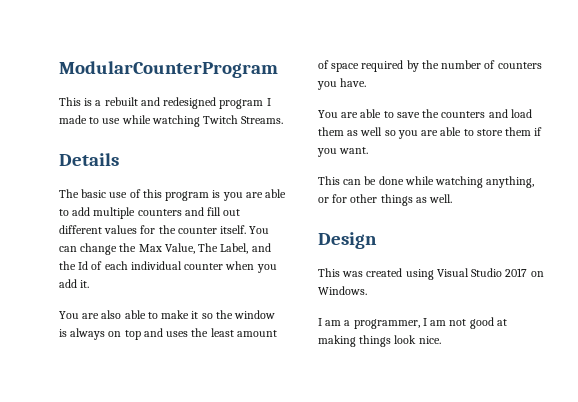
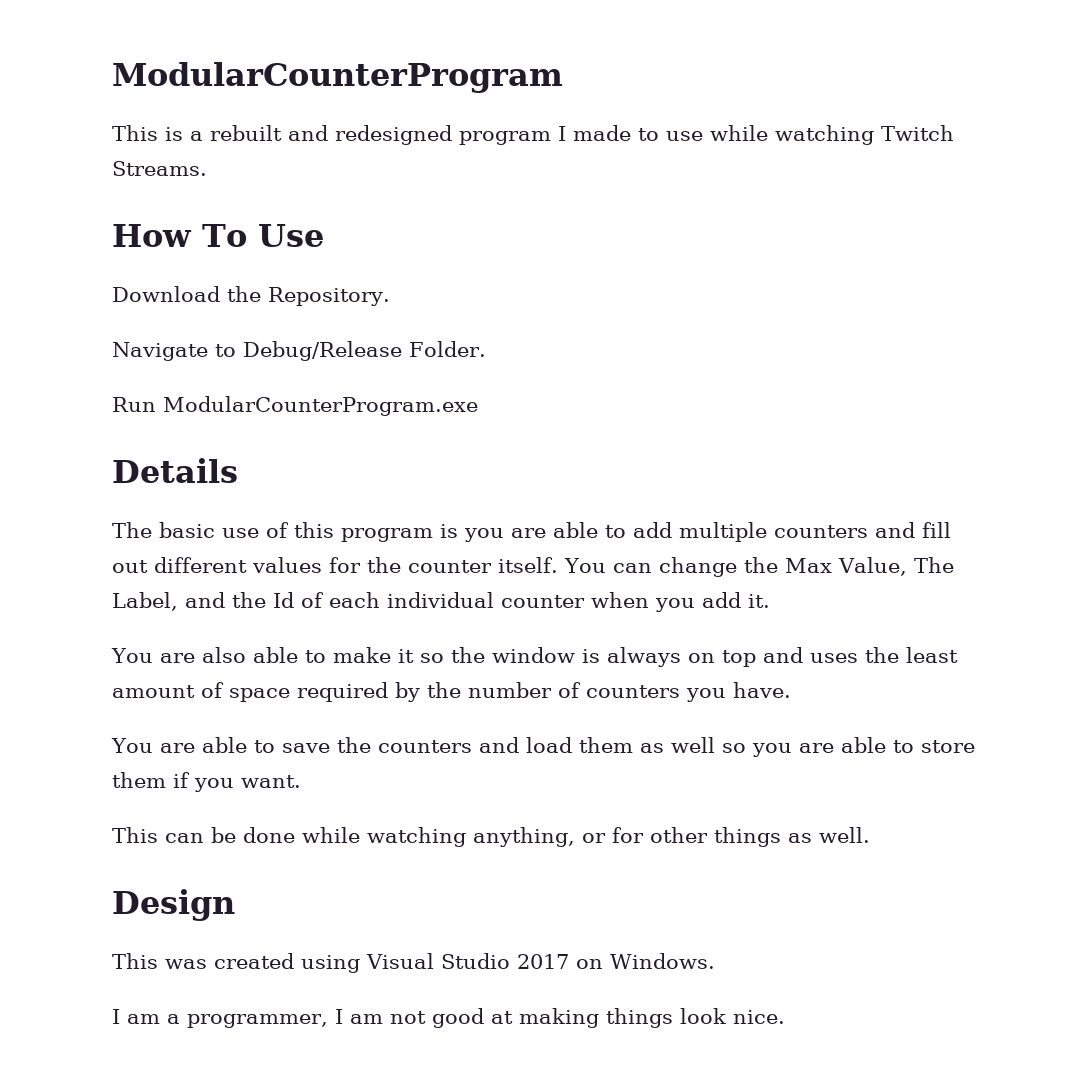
(284, 120) none -> [112,224,324,247] [112,286,390,306] [112,341,486,361] [112,396,478,416] // How To Use // Download the Repository. // Navigate to Debug/Release Folder. // Run ModularCounterProgram.exe

